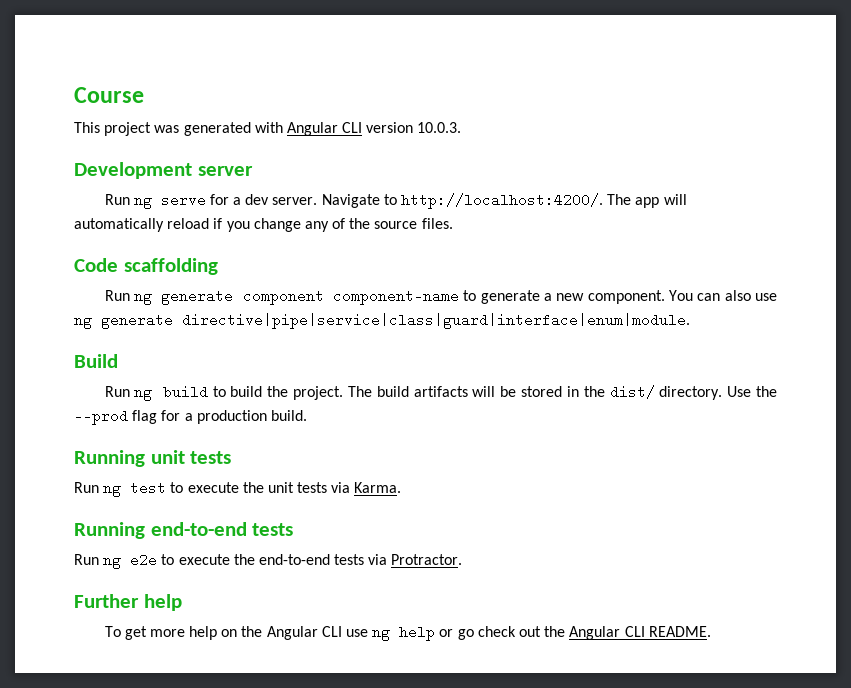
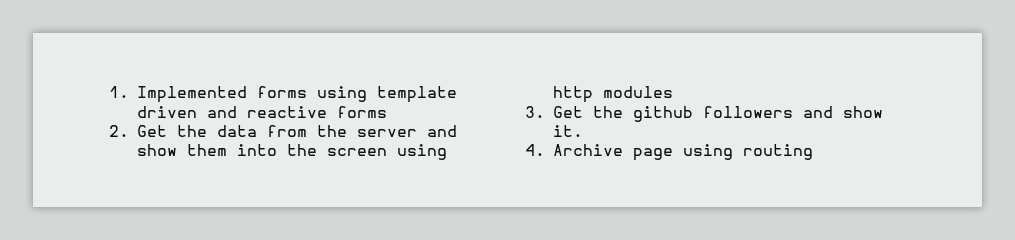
[74,87,144,103] [74,122,462,136] [74,162,253,179] [104,193,687,209] [74,218,453,232] [74,258,218,275] [104,289,778,305] [74,313,690,329] [74,354,118,368] [104,385,777,401] [74,409,307,425] [74,450,232,467] [74,481,402,497] [74,522,294,539] [74,553,463,569] [74,594,182,611] [104,625,711,641] Course // This project was generated with Angular CLI version 10.0.3. // Development server // Run ng serve for a dev server. Navigate to http://localhost:4200/. The app will automatically reload if you change any of the source files. // Code scaffolding // Run ng generate component component-name to generate a new component. You can also use ng generate directive|pipe|service|class|guard|interface|enum|module. // Build // Run ng build to build the project. The build artifacts will be stored in the dist/ directory. Use the --prod flag for a production build. // Running unit tests // Run ng test to execute the unit tests via Karma. // Running end-to-end tests // Run ng e2e to execute the end-to-end tests via Protractor. // Further help // To get more help on the Angular CLI use ng help or go check out the Angular CLI README. -> [109,86,457,103] [137,106,387,118] [109,125,457,137] [137,144,447,160] [553,86,673,103] [525,106,883,122] [553,125,583,137] [525,144,813,161] 1. Implemented forms using template driven and reactive forms // 2. Get the data from the server and show them into the screen using http modules // 3. Get the github followers and show it. // 4. Archive page using routing

